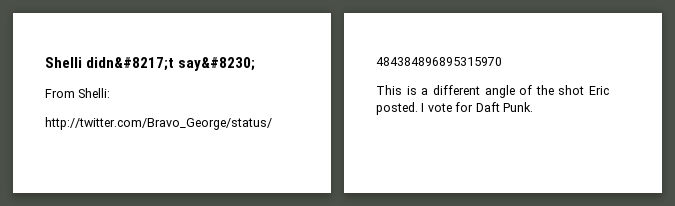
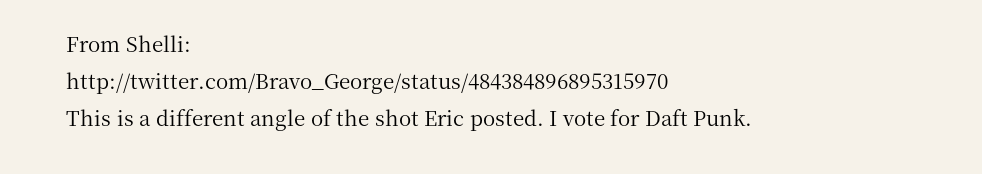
[45,57,256,71] Shelli didn&#8217;t say&#8230; // -> (66, 44) none

